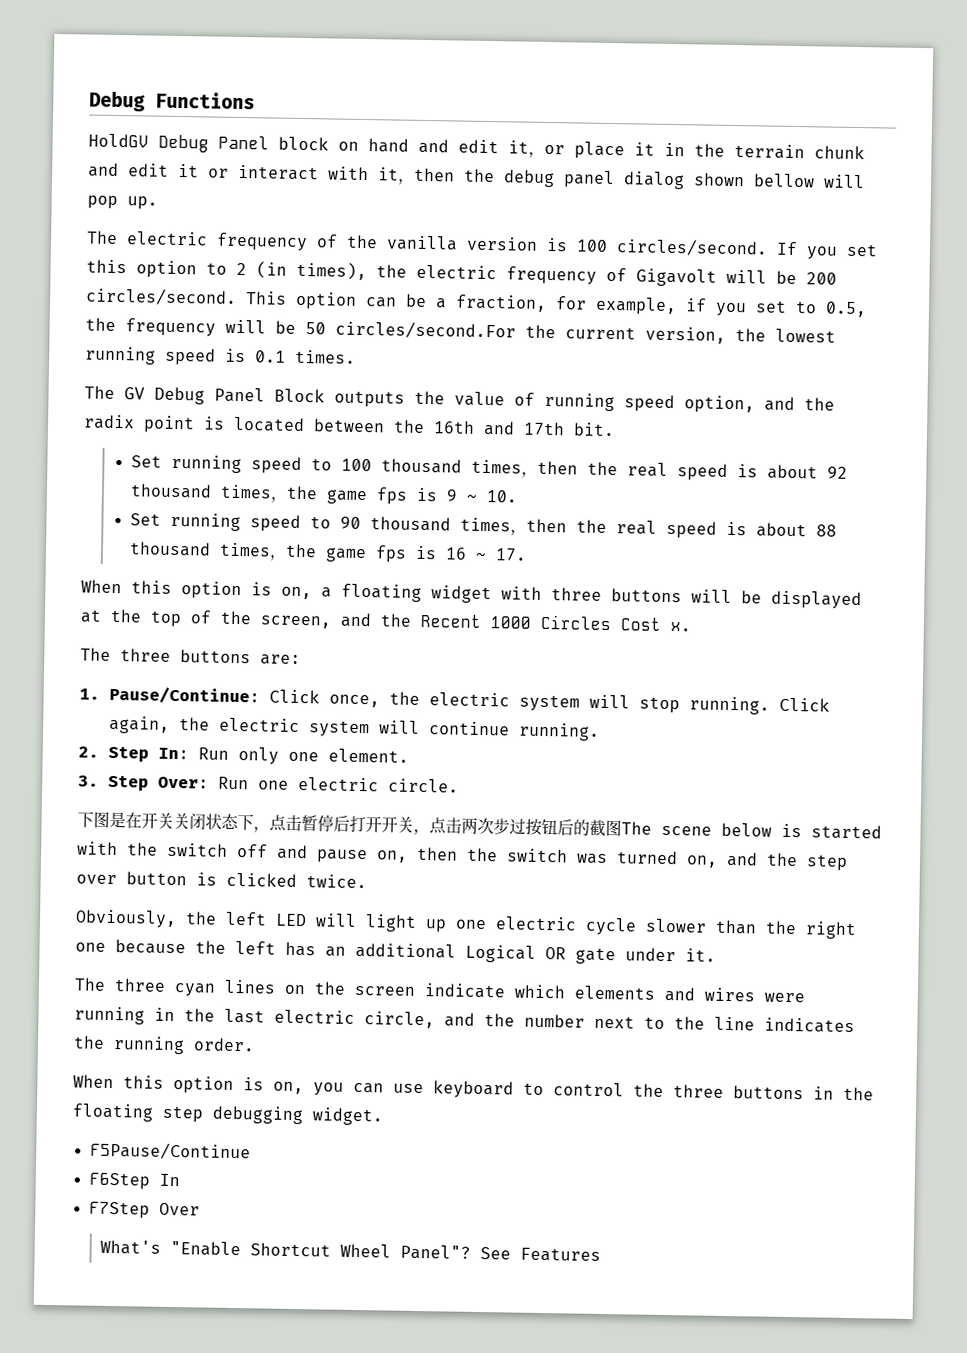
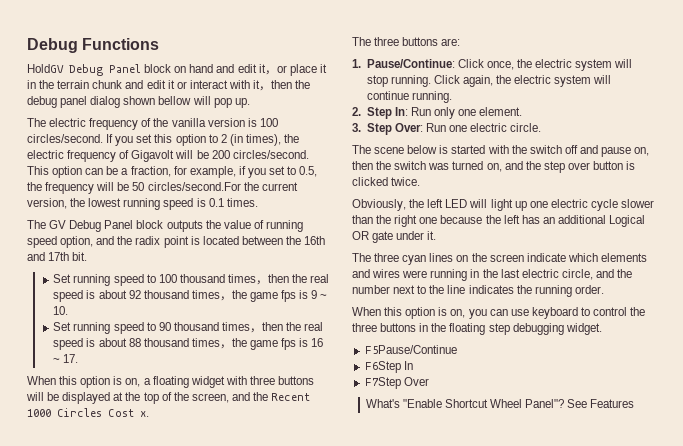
[274,388,325,403] Block -> [136,220,164,229] block
[77,811,622,837] 下图是在开关关闭状态下，点击暂停后打开开关，点击两次步过按钮后的截图 -> (542, 127) none

